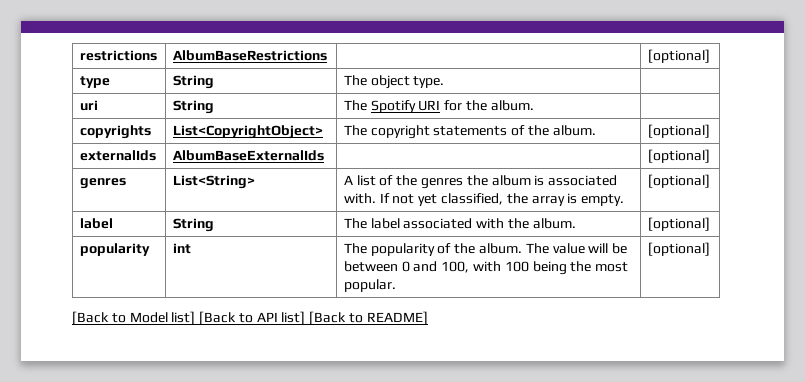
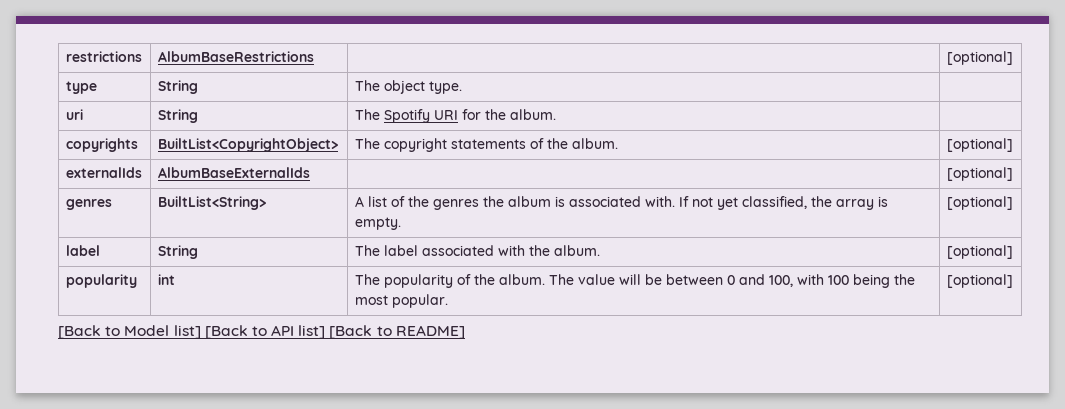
[172,125,323,139] List<CopyrightObject> -> [157,138,338,152] BuiltList<CopyrightObject>
[172,175,255,189] List<String> -> [157,196,266,210] BuiltList<String>

